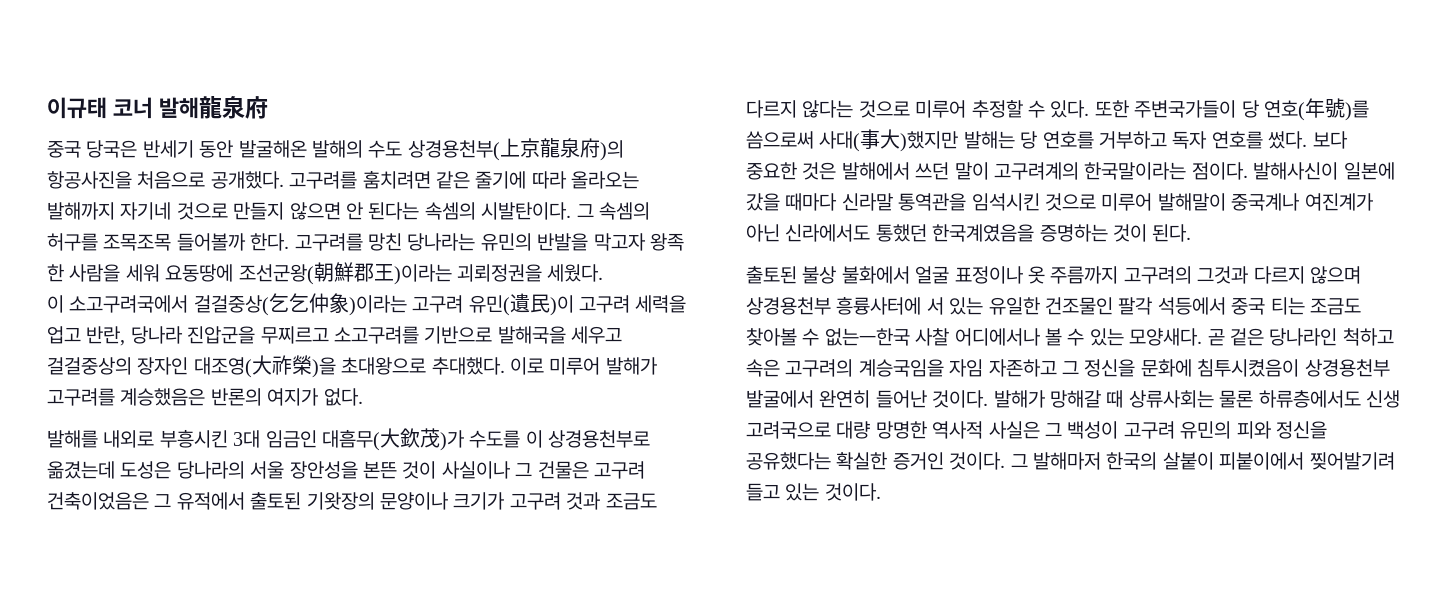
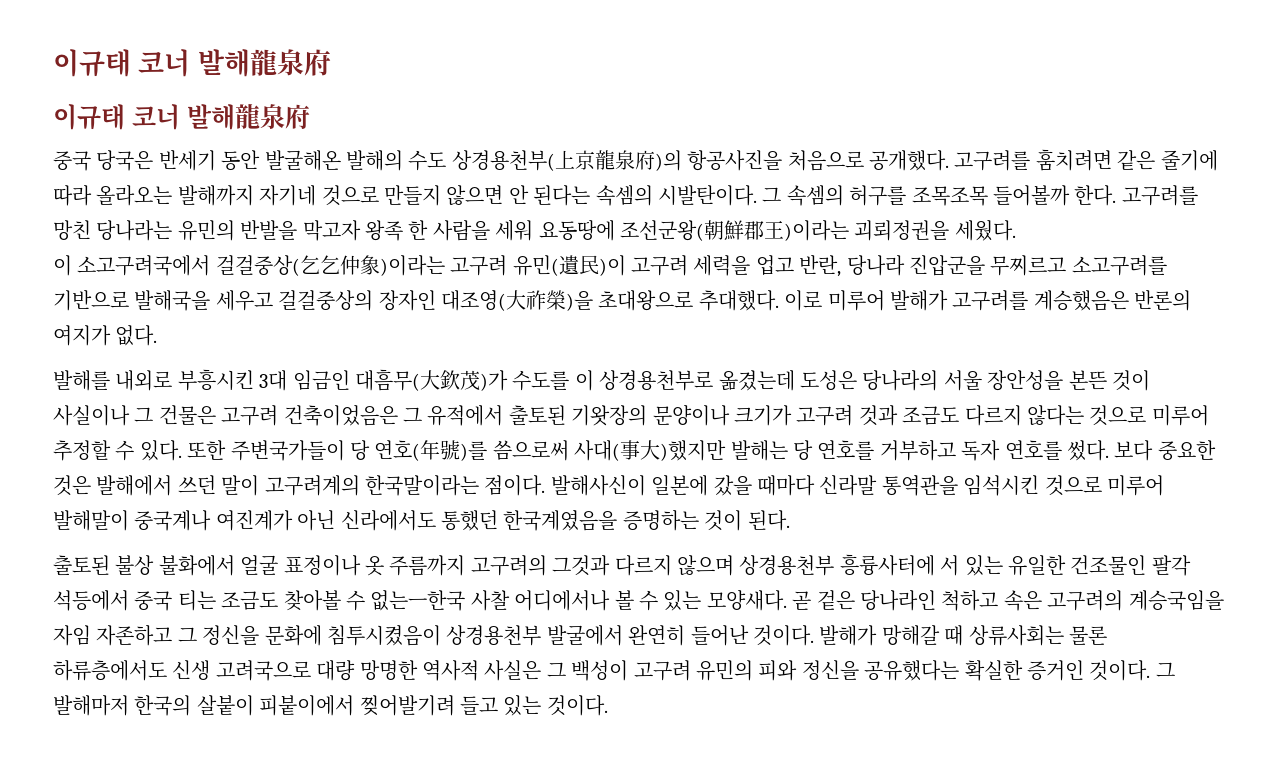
[47,96,269,119] 이규태 코너 발해龍泉府 -> [53,49,331,77] [53,104,310,130] 이규태 코너 발해龍泉府 // 이규태 코너 발해龍泉府

